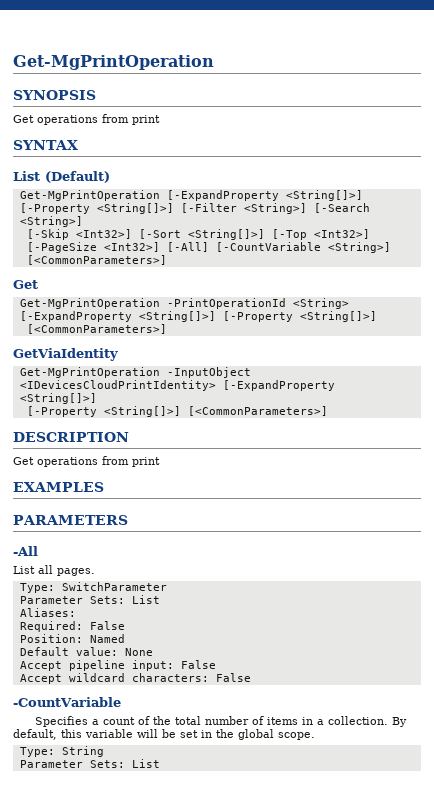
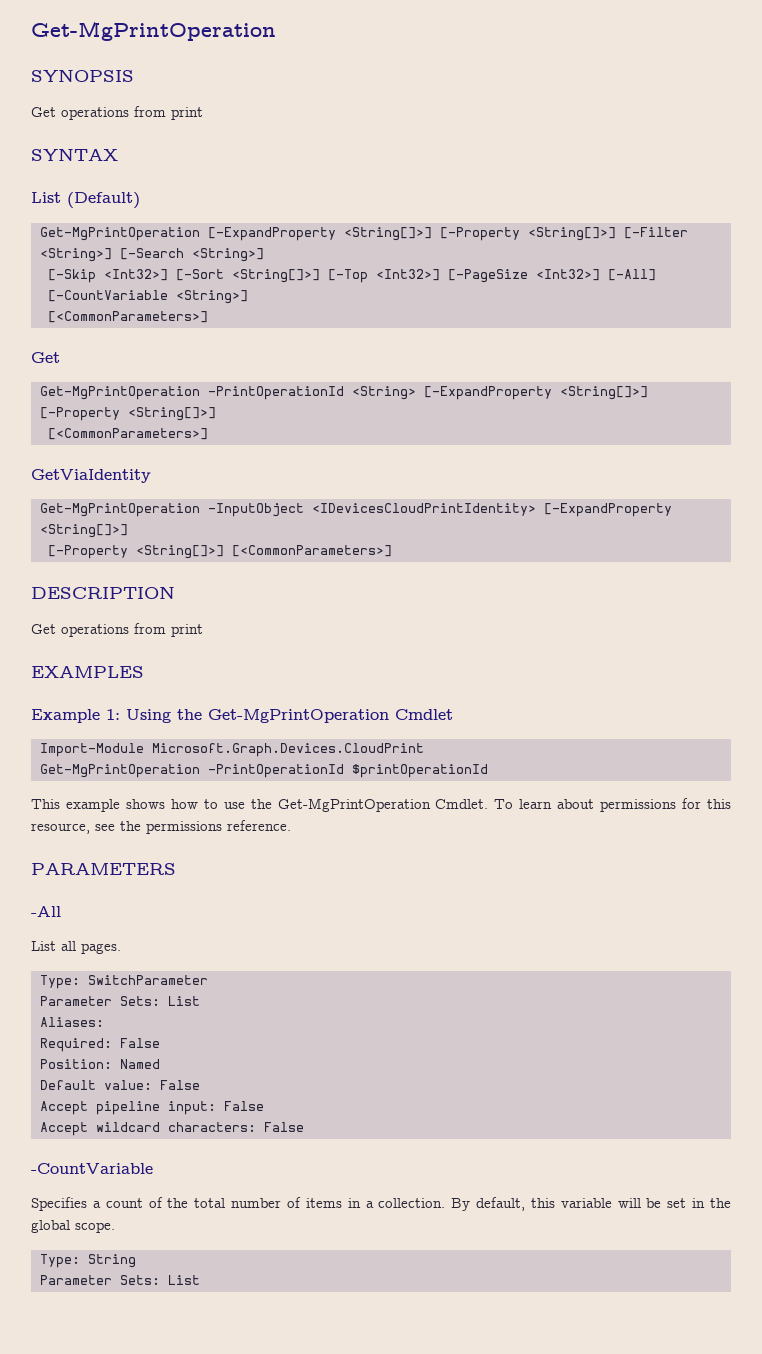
(104, 487) none -> [31,709,453,723] [39,743,424,757] [39,764,488,778] [31,798,731,812] [31,820,291,834] // Example 1: Using the Get-MgPrintOperation Cmdlet // Import-Module Microsoft.Graph.Devices.CloudPrint // Get-MgPrintOperation -PrintOperationId $printOperationId // This example shows how to use the Get-MgPrintOperation Cmdlet. To learn about permissions for this resource, see the permissions reference.
[75,647,153,656] value: None -> [103,1080,200,1090] value: False

